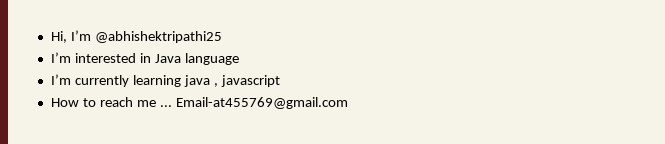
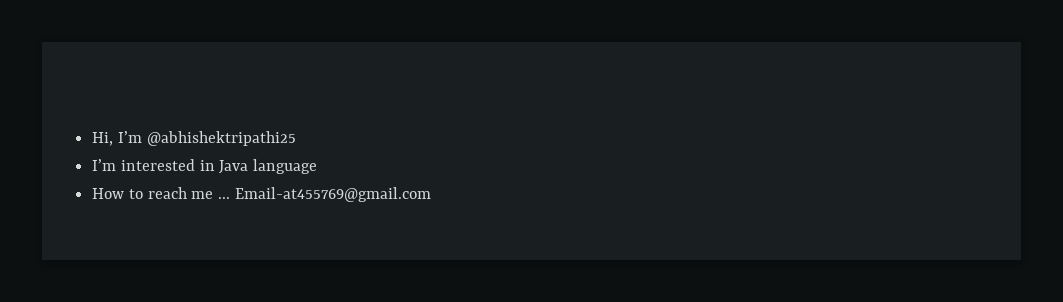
[50,74,280,87] // I’m currently learning java , javascript -> (318, 166) none

